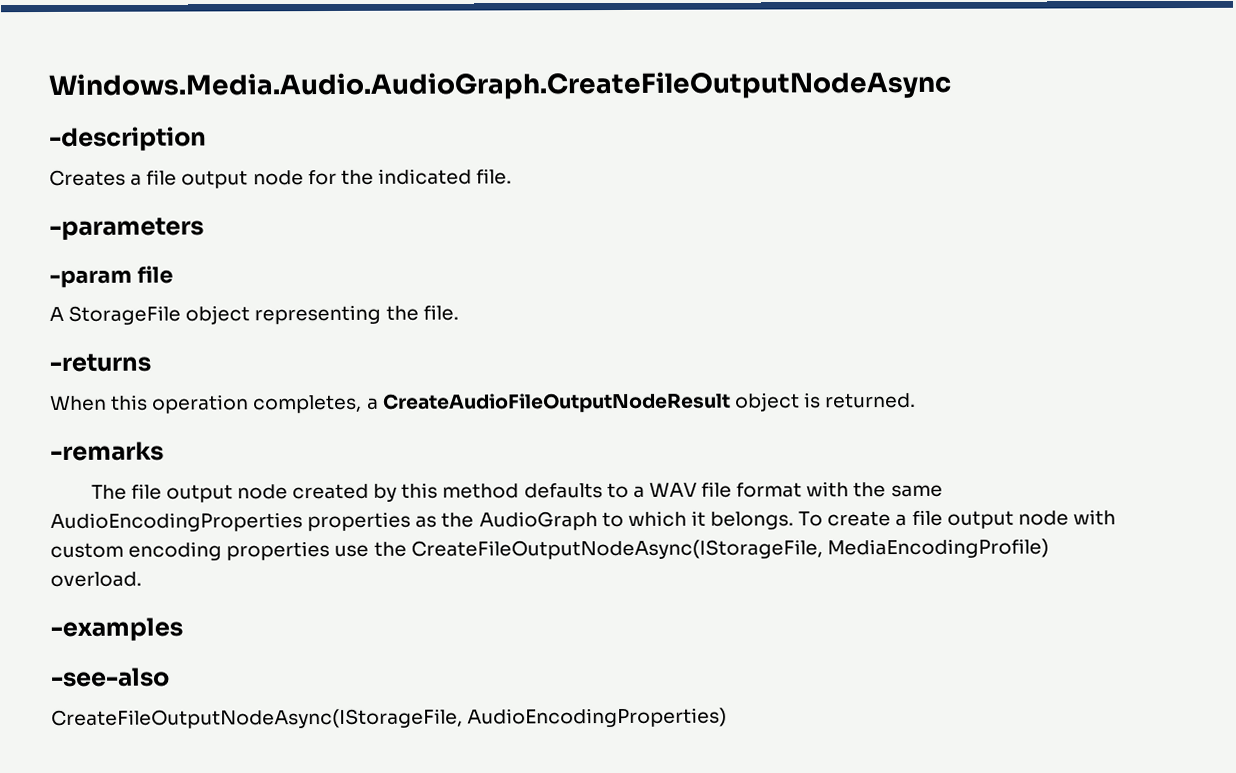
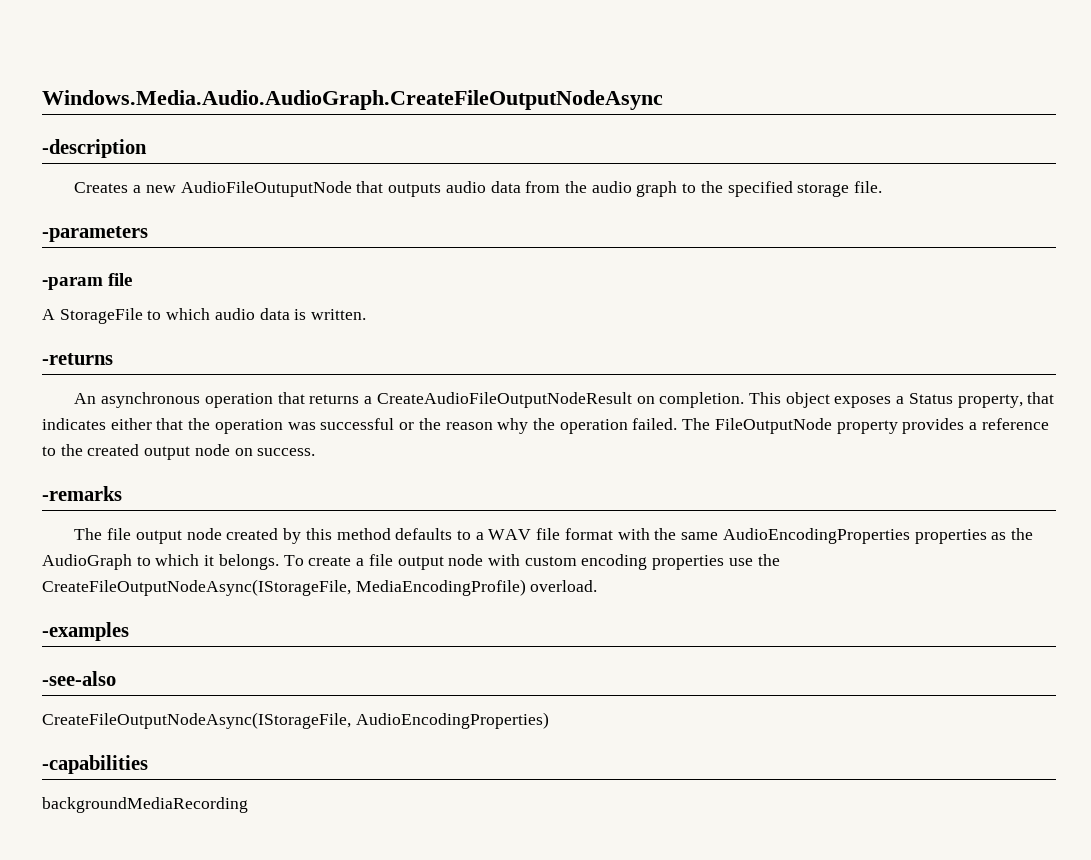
[146,168,472,189] file output node for the indicated -> [145,181,850,197] new AudioFileOutuputNode that outputs audio data from the audio graph to the specified storage
[185,304,459,325] [49,353,151,372] [50,392,917,414] object representing the file. // -returns // When this operation completes, a CreateAudioFileOutputNodeResult object is returned. -> [147,308,367,320] [42,353,113,365] [74,392,1055,408] [42,418,1049,434] [42,444,316,460] to which audio data is written. // -returns // An asynchronous operation that returns a CreateAudioFileOutputNodeResult on completion. This object exposes a Status property, that indicates either that the operation was successful or the reason why the operation failed. The FileOutputNode property provides a reference to the created output node on success.
(728, 717) none -> [42,755,148,774] [42,797,248,813] // -capabilities // backgroundMediaRecording

